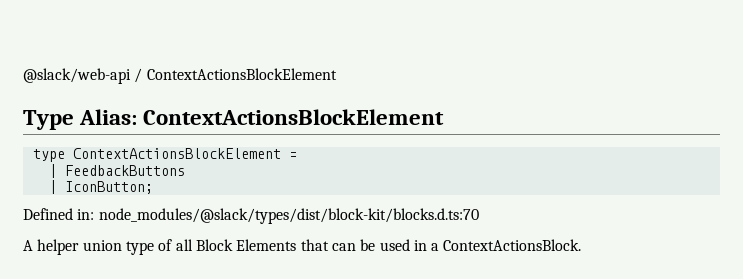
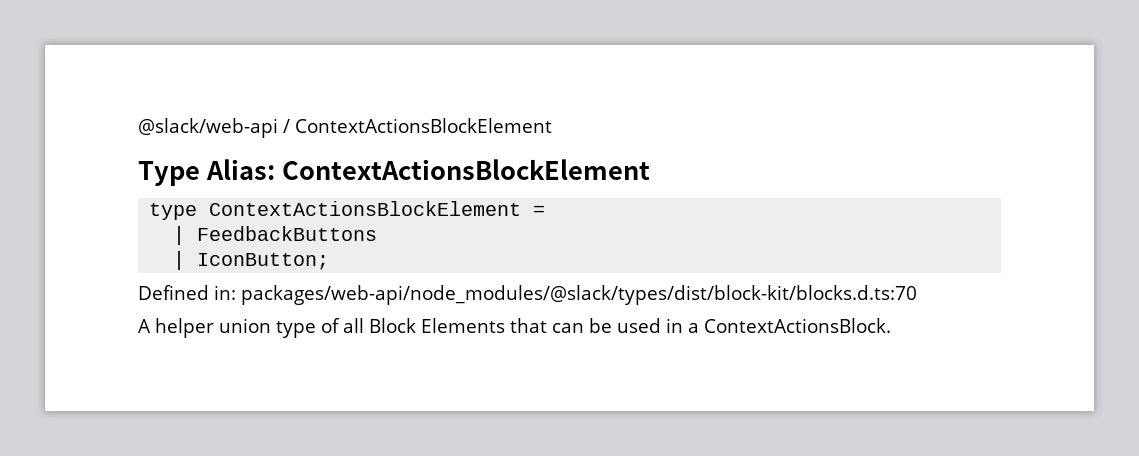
[98,208,479,224] node_modules/@slack/types/dist/block-kit/blocks.d.ts:70 -> [241,285,917,305] packages/web-api/node_modules/@slack/types/dist/block-kit/blocks.d.ts:70

